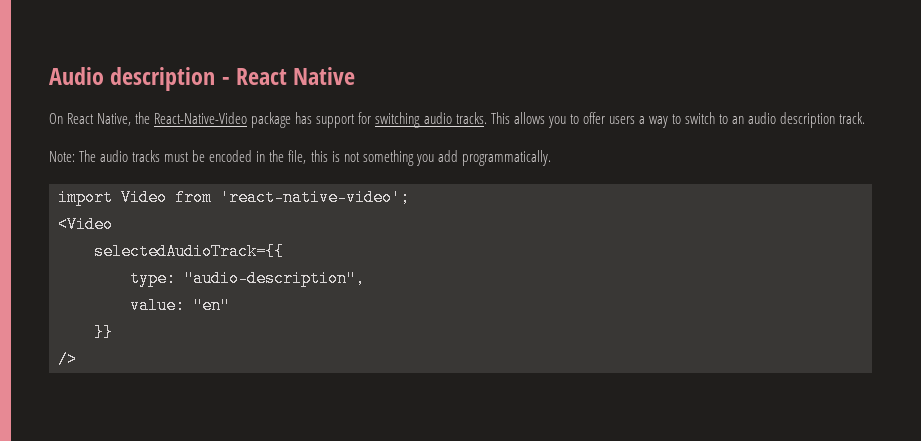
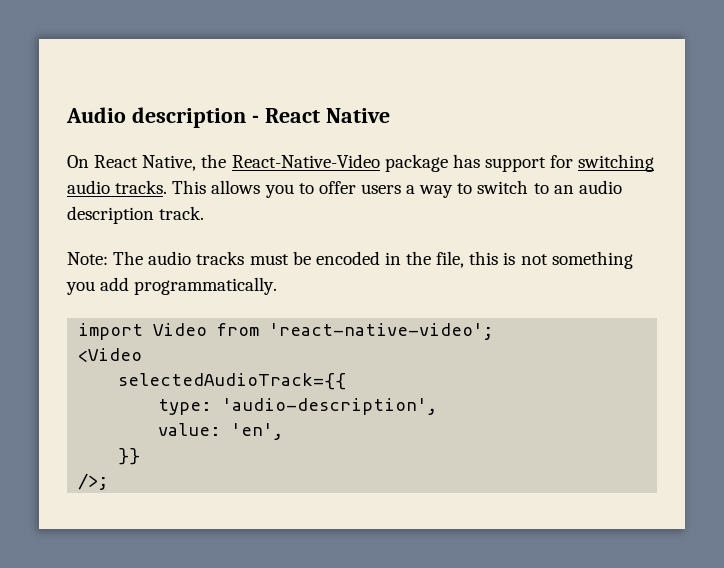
[184,270,365,287] "audio-description", -> [222,398,438,415] 'audio-description',
[193,297,230,314] "en" -> [231,423,284,440] 'en',
[58,351,77,368] /> -> [78,473,109,490] />;

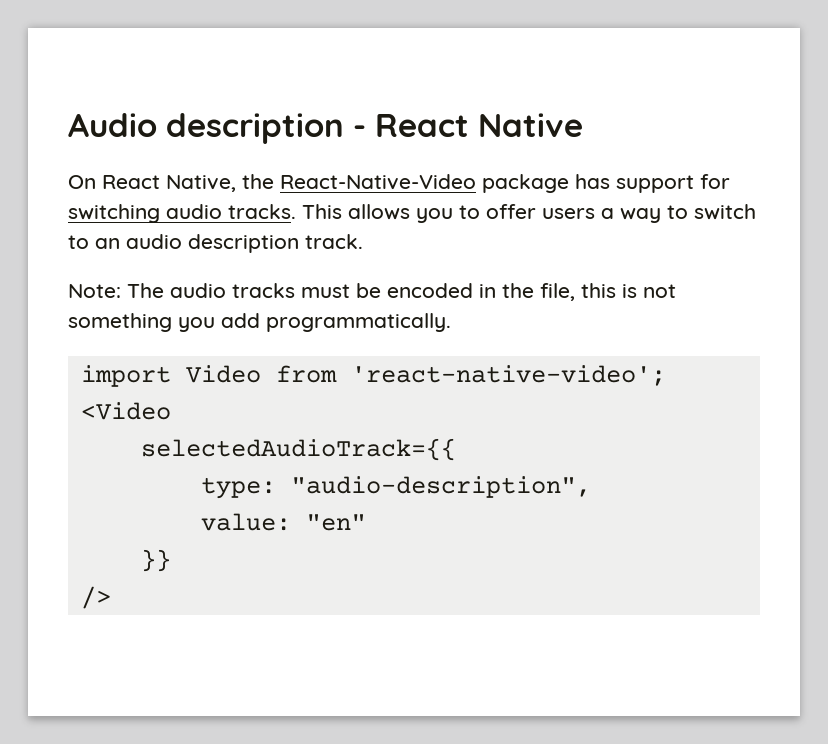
[222,398,438,415] 'audio-description', -> [290,476,591,498] "audio-description",
[231,423,284,440] 'en', -> [305,514,366,531] "en"
[78,473,109,490] />; -> [80,586,111,609] />

